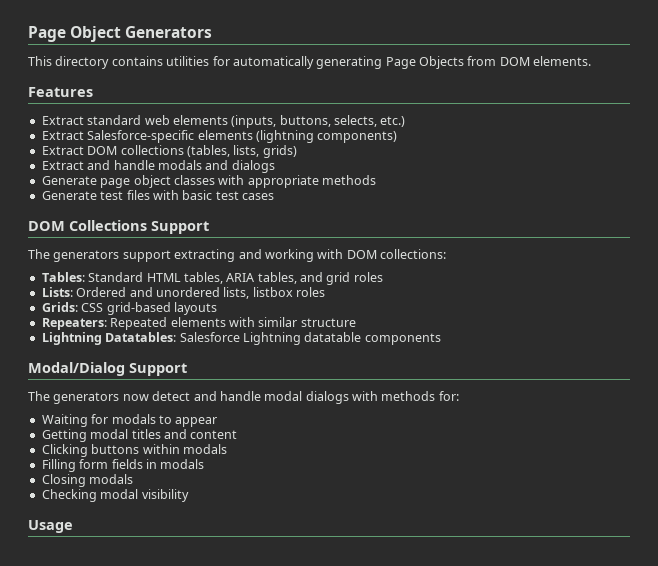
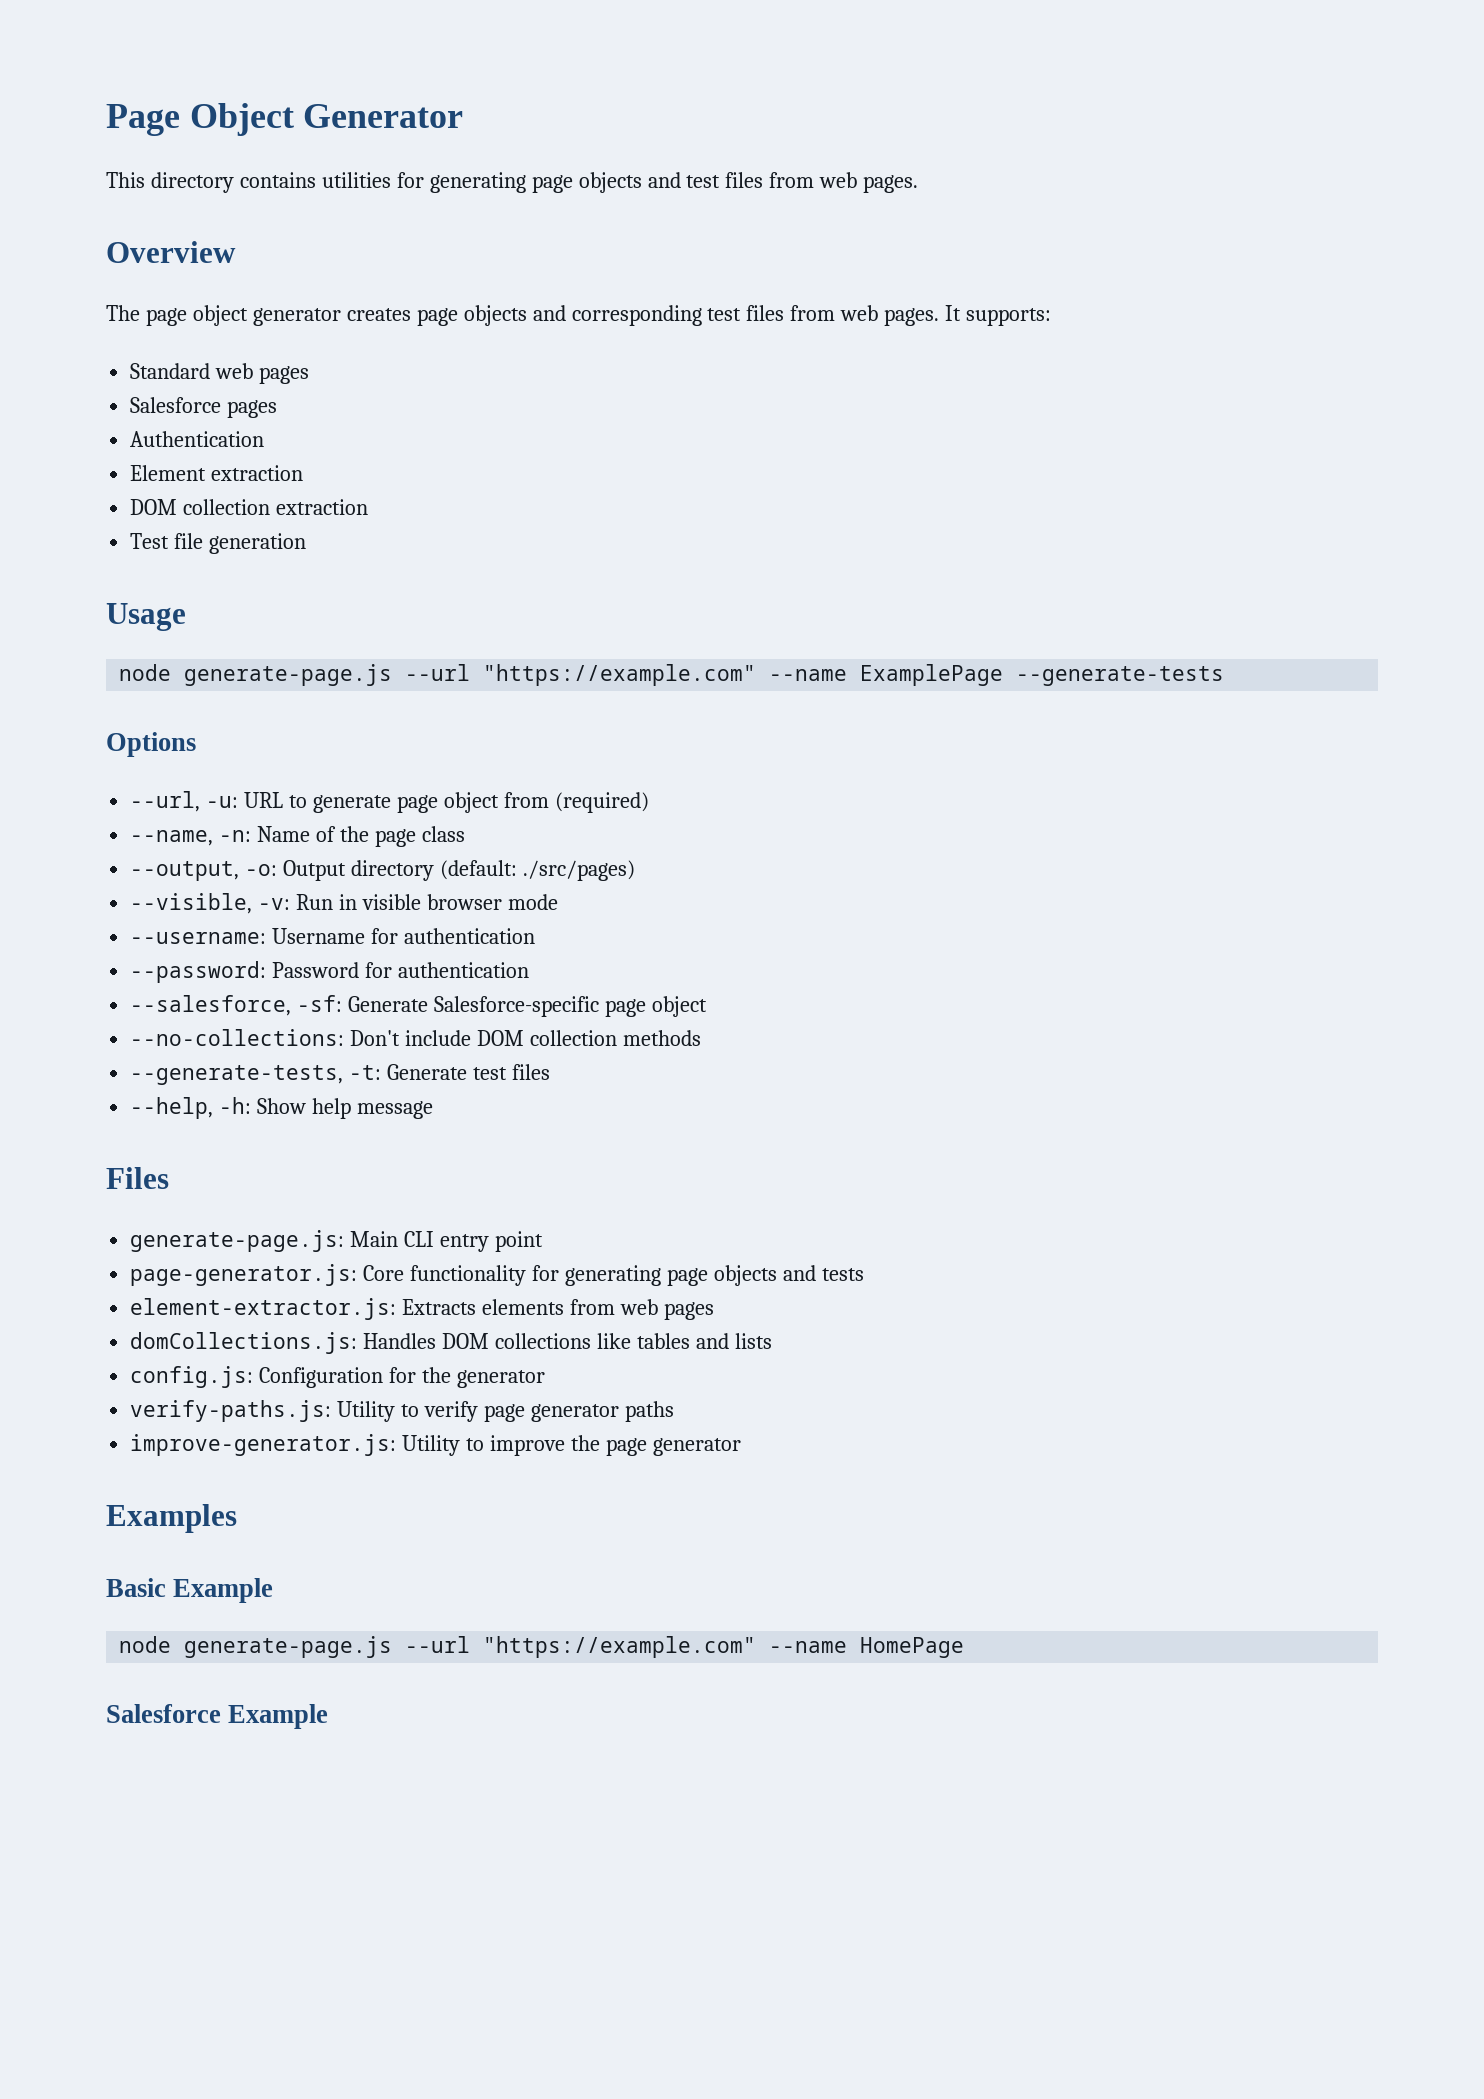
[125,26,213,38] Generators -> [303,104,464,128] Generator
[232,56,592,69] [28,87,93,97] [41,115,406,128] [41,130,398,143] [41,145,297,158] [41,160,275,173] [41,175,319,188] automatically generating Page Objects from DOM elements. // Features // Extract standard web elements (inputs, buttons, selects, etc.) // Extract Salesforce-specific elements (lightning components) // Extract DOM collections (tables, lists, grids) // Extract and handle modals and dialogs // Generate page object classes with appropriate -> [429,172,919,193] [106,241,236,263] [106,305,1052,326] [130,363,310,384] [130,397,278,418] [130,431,265,447] [130,465,304,481] [130,499,369,515] [130,533,307,554] [106,603,186,631] [119,664,1225,686] [106,732,196,757] [130,791,649,813] [130,826,465,847] [130,860,635,881] [130,893,558,914] [130,928,536,944] [130,961,530,983] [130,995,707,1017] [130,1029,617,1046] generating page objects and test files from web pages. // Overview // The page object generator creates page objects and corresponding test files from web pages. It supports: // Standard web pages // Salesforce pages // Authentication // Element extraction // DOM collection extraction // Test file generation // Usage // node generate-page.js --url "https://example.com" --name ExamplePage --generate-tests // Options // --url, -u: URL to generate page object from (required) // --name, -n: Name of the page class // --output, -o: Output directory (default: ./src/pages) // --visible, -v: Run in visible browser mode // --username: Username for authentication // --password: Password for authentication // --salesforce, -sf: Generate Salesforce-specific page object // --no-collections: Don't include DOM collection
(376, 180) none -> [130,1065,382,1085] --generate-tests, -t:
[152,190,274,200] [28,220,209,234] [28,249,446,262] [41,272,383,285] [41,287,325,299] [41,302,217,315] [41,317,356,330] [41,332,441,345] [28,362,187,376] [28,391,459,404] [41,414,218,427] [41,429,238,442] [41,444,227,457] [41,459,205,472] [41,474,134,487] [41,489,189,502] [28,520,73,533] with basic test cases // DOM Collections Support // The generators support extracting and working with DOM collections: // Tables: Standard HTML tables, ARIA tables, and grid roles // Lists: Ordered and unordered lists, listbox roles // Grids: CSS grid-based layouts // Repeaters: Repeated elements with similar structure // Lightning Datatables: Salesforce Lightning datatable components // Modal/Dialog Support // The generators now detect and handle modal dialogs with methods for: // Waiting for modals to appear // Getting modal titles and content // Clicking buttons within modals // Filling form fields in modals // Closing modals // Checking modal visibility // Usage -> [130,1097,433,1119] [106,1167,169,1189] [130,1230,543,1252] [130,1264,864,1286] [130,1298,714,1320] [130,1332,772,1354] [130,1366,545,1388] [130,1400,674,1422] [130,1434,741,1456] [106,1504,237,1533] [106,1578,274,1603] [119,1636,965,1658] [106,1704,329,1729] // --help, -h: Show help message // Files // generate-page.js: Main CLI entry point // page-generator.js: Core functionality for generating page objects and tests // element-extractor.js: Extracts elements from web pages // domCollections.js: Handles DOM collections like tables and lists // config.js: Configuration for the generator // verify-paths.js: Utility to verify page generator paths // improve-generator.js: Utility to improve the page generator // Examples // Basic Example // node generate-page.js --url "https://example.com" --name HomePage // Salesforce Example

